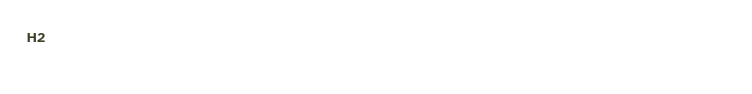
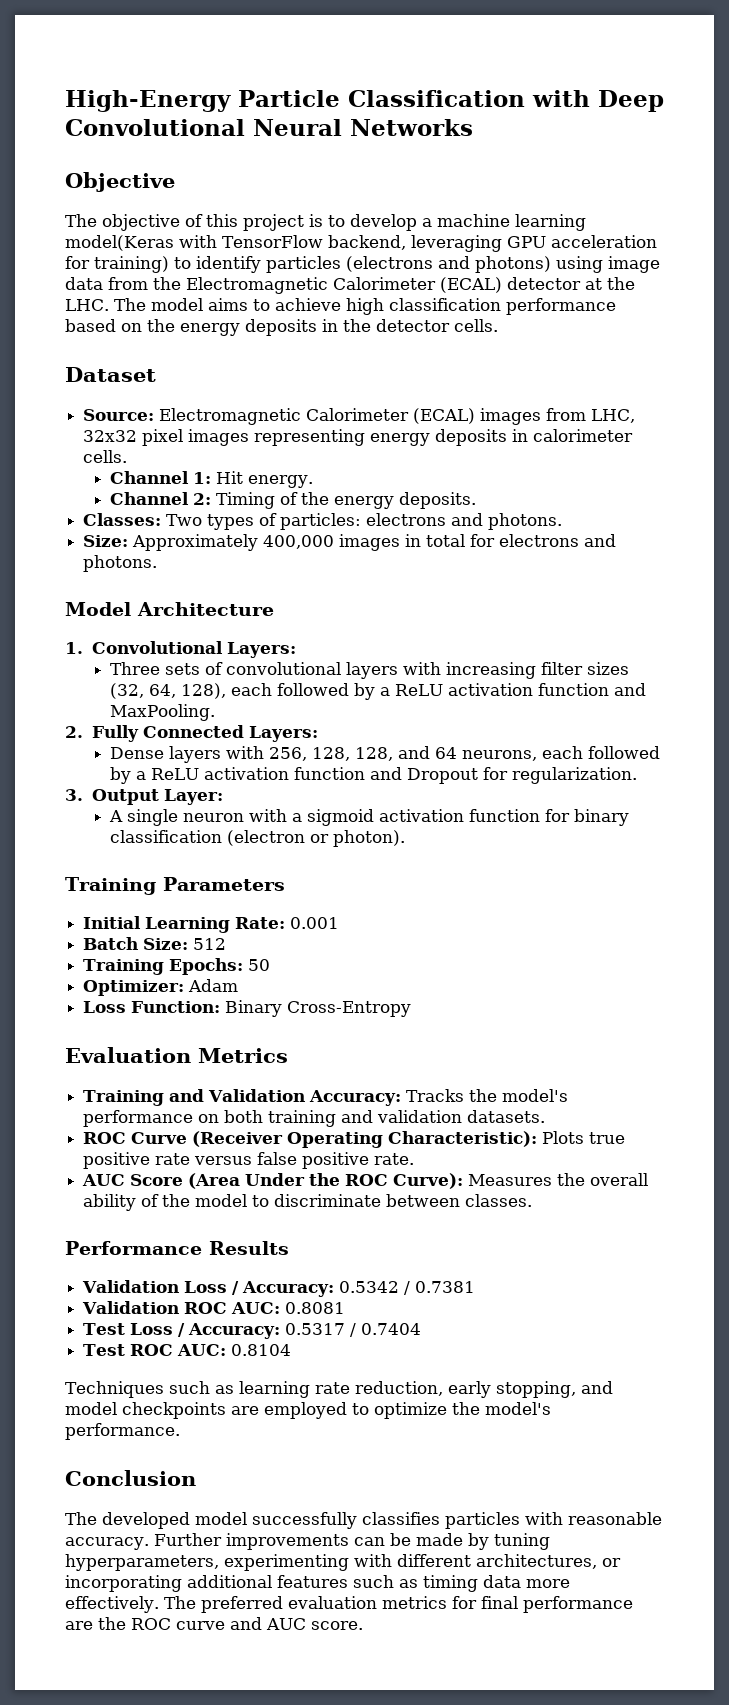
[27,33,45,42] H2 -> [65,90,664,112] [65,119,473,136] [65,172,175,192] [65,214,586,231] [65,235,657,252] [65,256,660,273] [65,277,635,294] [65,298,616,315] [65,319,498,336] [65,367,156,382] [83,408,636,425] [83,429,634,446] [83,450,128,463] [110,471,314,488] [110,492,477,509] [83,513,563,530] [83,534,617,551] [83,555,158,572] [65,602,274,616] [65,641,297,658] [110,662,630,679] [110,683,647,700] [110,704,216,721] [65,725,319,742] [110,746,661,763] [110,767,638,784] [65,789,224,805] [109,809,630,826] [110,830,406,847] [65,877,285,895] [83,916,340,933] [83,937,227,950] [83,958,271,975] [83,979,239,996] [83,1000,412,1017] [65,1047,288,1063] [83,1089,569,1106] [83,1110,546,1127] [83,1131,626,1148] [83,1152,415,1169] [82,1173,649,1189] [83,1194,533,1211] [65,1241,289,1255] [82,1280,476,1297] [82,1301,346,1314] [83,1323,422,1339] [83,1344,292,1356] [65,1381,613,1398] [65,1402,551,1419] [65,1423,180,1440] [65,1470,196,1486] [65,1512,662,1529] [65,1533,550,1550] [65,1554,621,1571] [65,1575,570,1592] [65,1596,633,1613] [65,1617,363,1630] High-Energy Particle Classification with Deep Convolutional Neural Networks // Objective // The objective of this project is to develop a machine learning model(Keras with TensorFlow backend, leveraging GPU acceleration for training) to identify particles (electrons and photons) using image data from the Electromagnetic Calorimeter (ECAL) detector at the LHC. The model aims to achieve high classification performance based on the energy deposits in the detector cells. // Dataset // Source: Electromagnetic Calorimeter (ECAL) images from LHC, 32x32 pixel images representing energy deposits in calorimeter cells. // Channel 1: Hit energy. // Channel 2: Timing of the energy deposits. // Classes: Two types of particles: electrons and photons. // Size: Approximately 400,000 images in total for electrons and photons. // Model Architecture // 1. Convolutional Layers: // Three sets of convolutional layers with increasing filter sizes (32, 64, 128), each followed by a ReLU activation function and MaxPooling. // 2. Fully Connected Layers: // Dense layers with 256, 128, 128, and 64 neurons, each followed by a ReLU activation function and Dropout for regularization. // 3. Output Layer: // A single neuron with a sigmoid activation function for binary classification (electron or photon). // Training Parameters // Initial Learning Rate: 0.001 // Batch Size: 512 // Training Epochs: 50 // Optimizer: Adam // Loss Function: Binary Cross-Entropy // Evaluation Metrics // Training and Validation Accuracy: Tracks the model's performance on both training and validation datasets. // ROC Curve (Receiver Operating Characteristic): Plots true positive rate versus false positive rate. // AUC Score (Area Under the ROC Curve): Measures the overall ability of the model to discriminate between classes. // Performance Results // Validation Loss / Accuracy: 0.5342 / 0.7381 // Validation ROC AUC: 0.8081 // Test Loss / Accuracy: 0.5317 / 0.7404 // Test ROC AUC: 0.8104 // Techniques such as learning rate reduction, early stopping, and model checkpoints are employed to optimize the model's performance. // Conclusion // The developed model successfully classifies particles with reasonable accuracy. Further improvements can be made by tuning hyperparameters, experimenting with different architectures, or incorporating additional features such as timing data more effectively. The preferred evaluation metrics for final performance are the ROC curve and AUC score.

